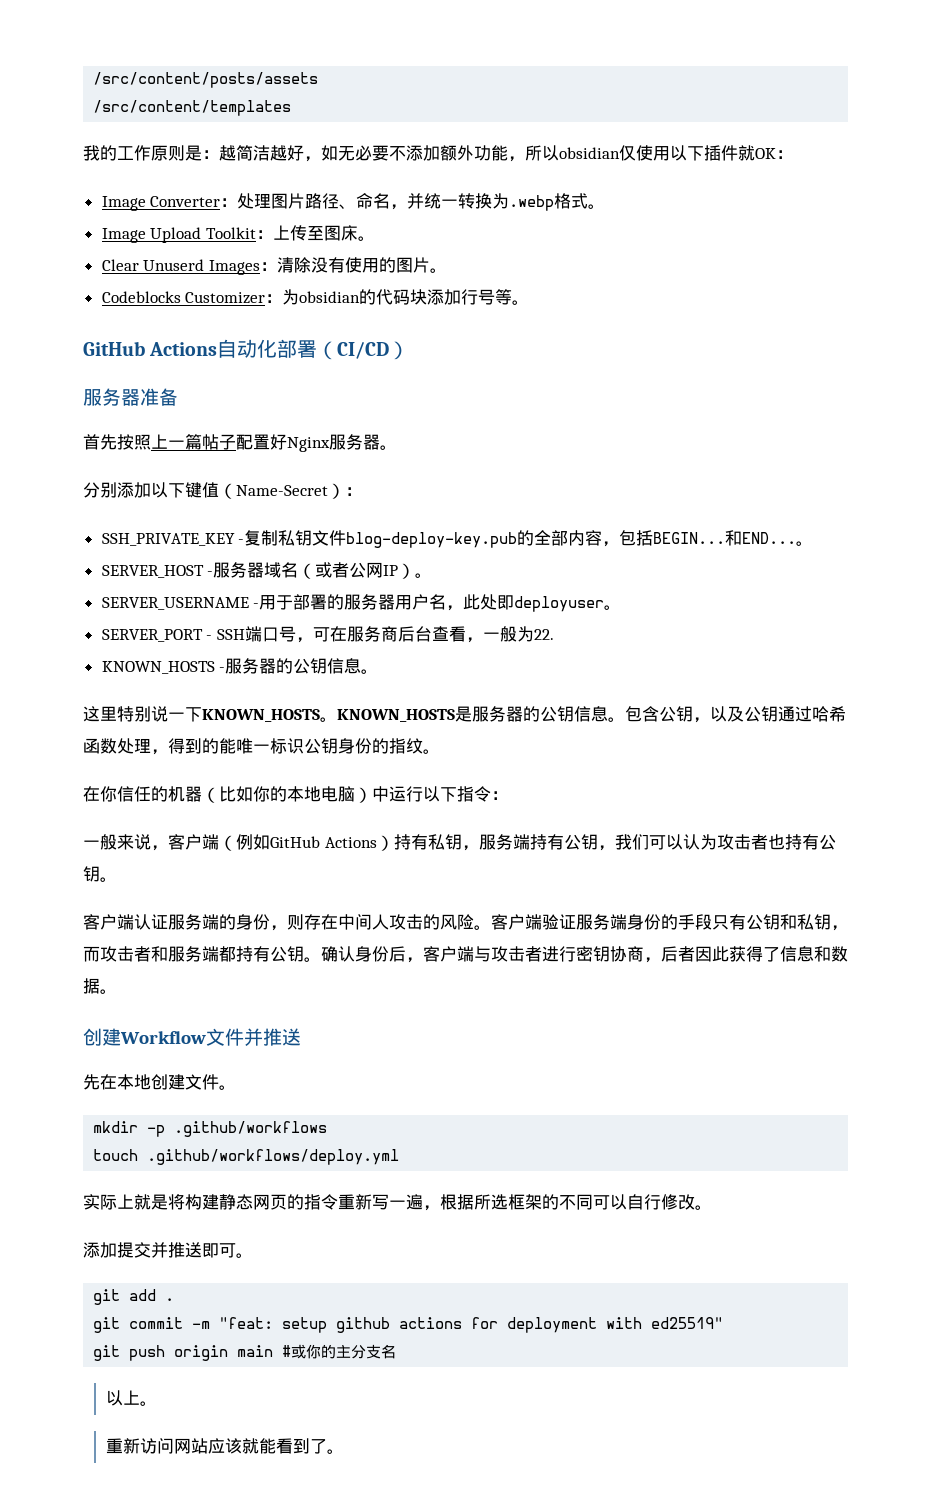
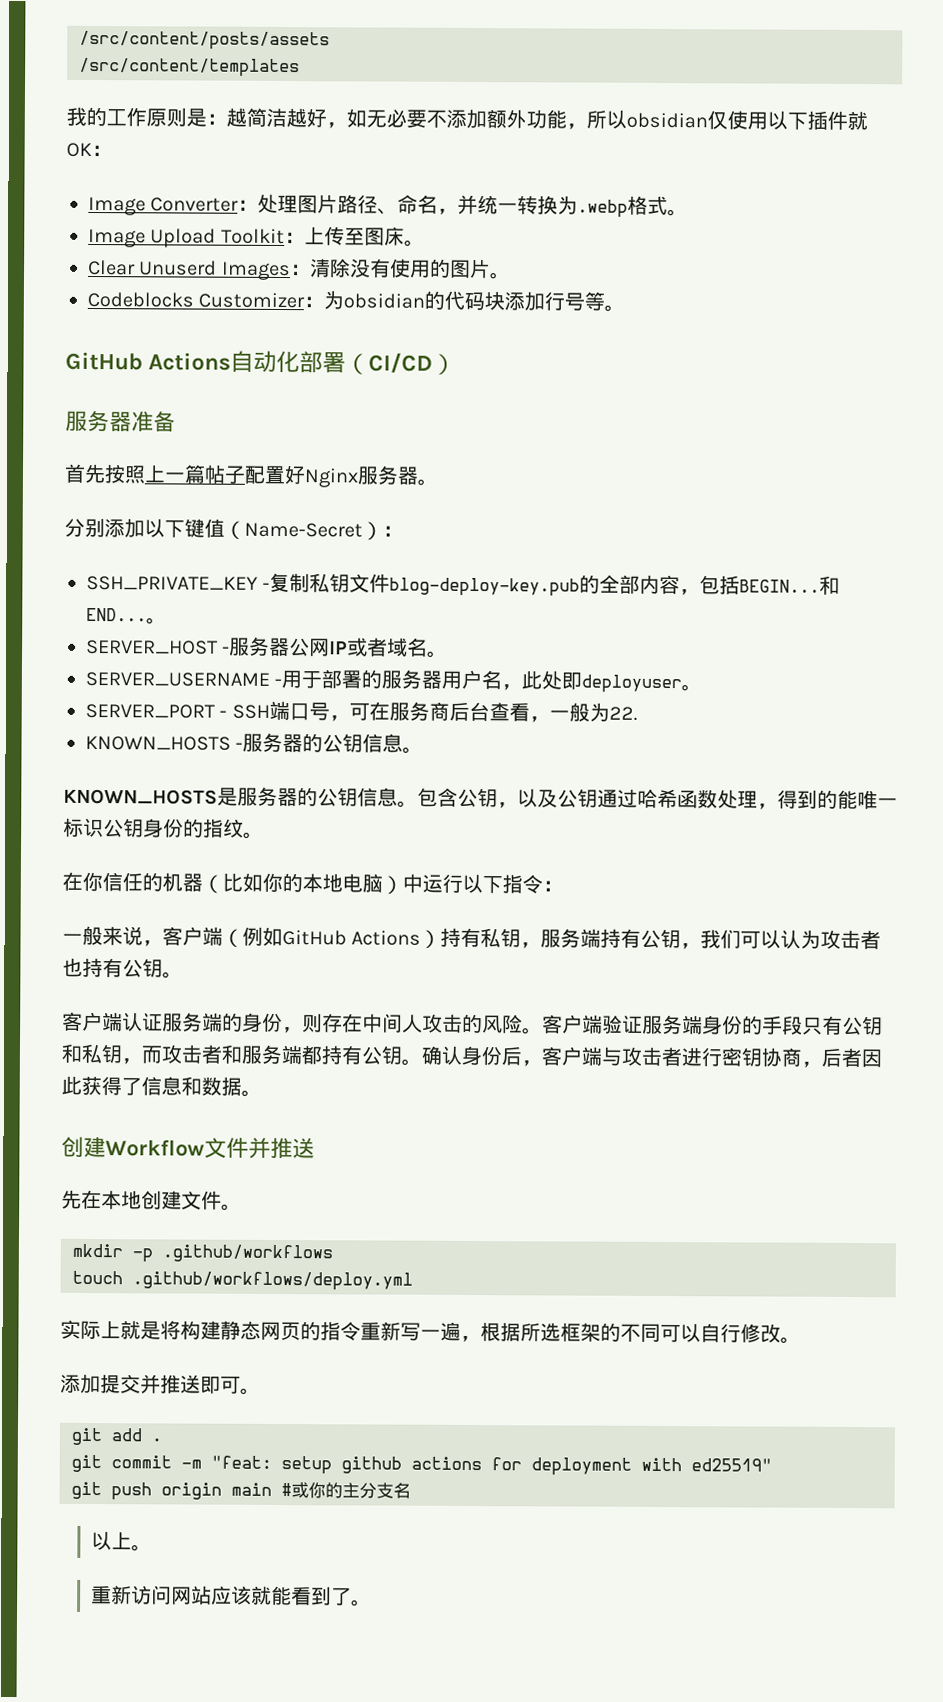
[264,562,416,579] 域名（或者公网IP） -> [289,637,429,657] 公网IP或者域名
[83,706,337,722] 这里特别说一下KNOWN_HOSTS。 -> (424, 750) none

